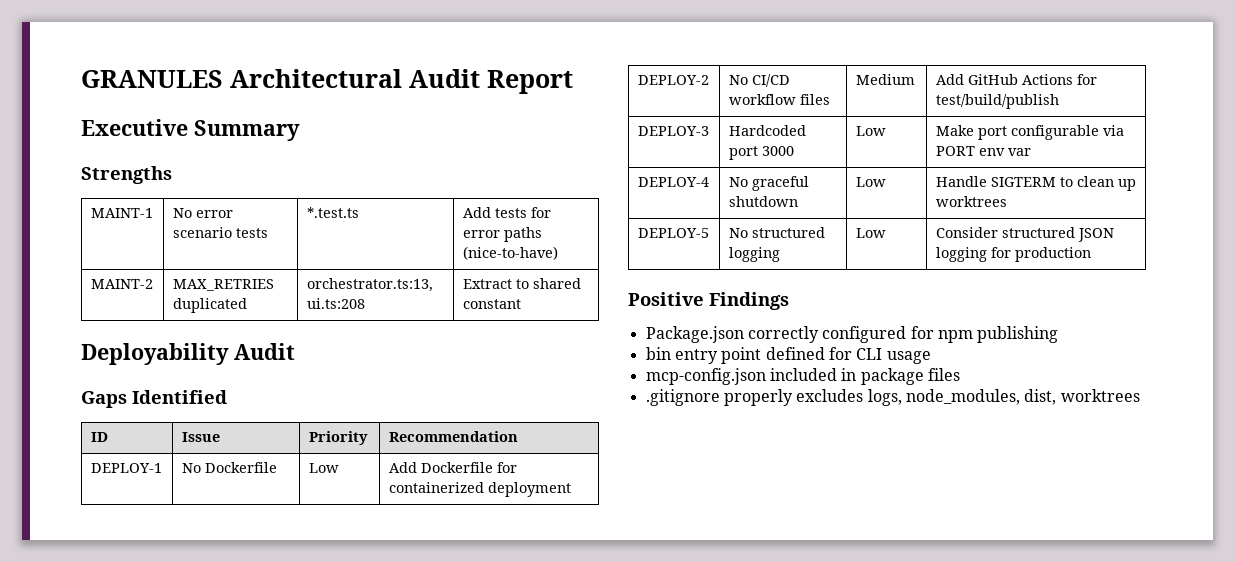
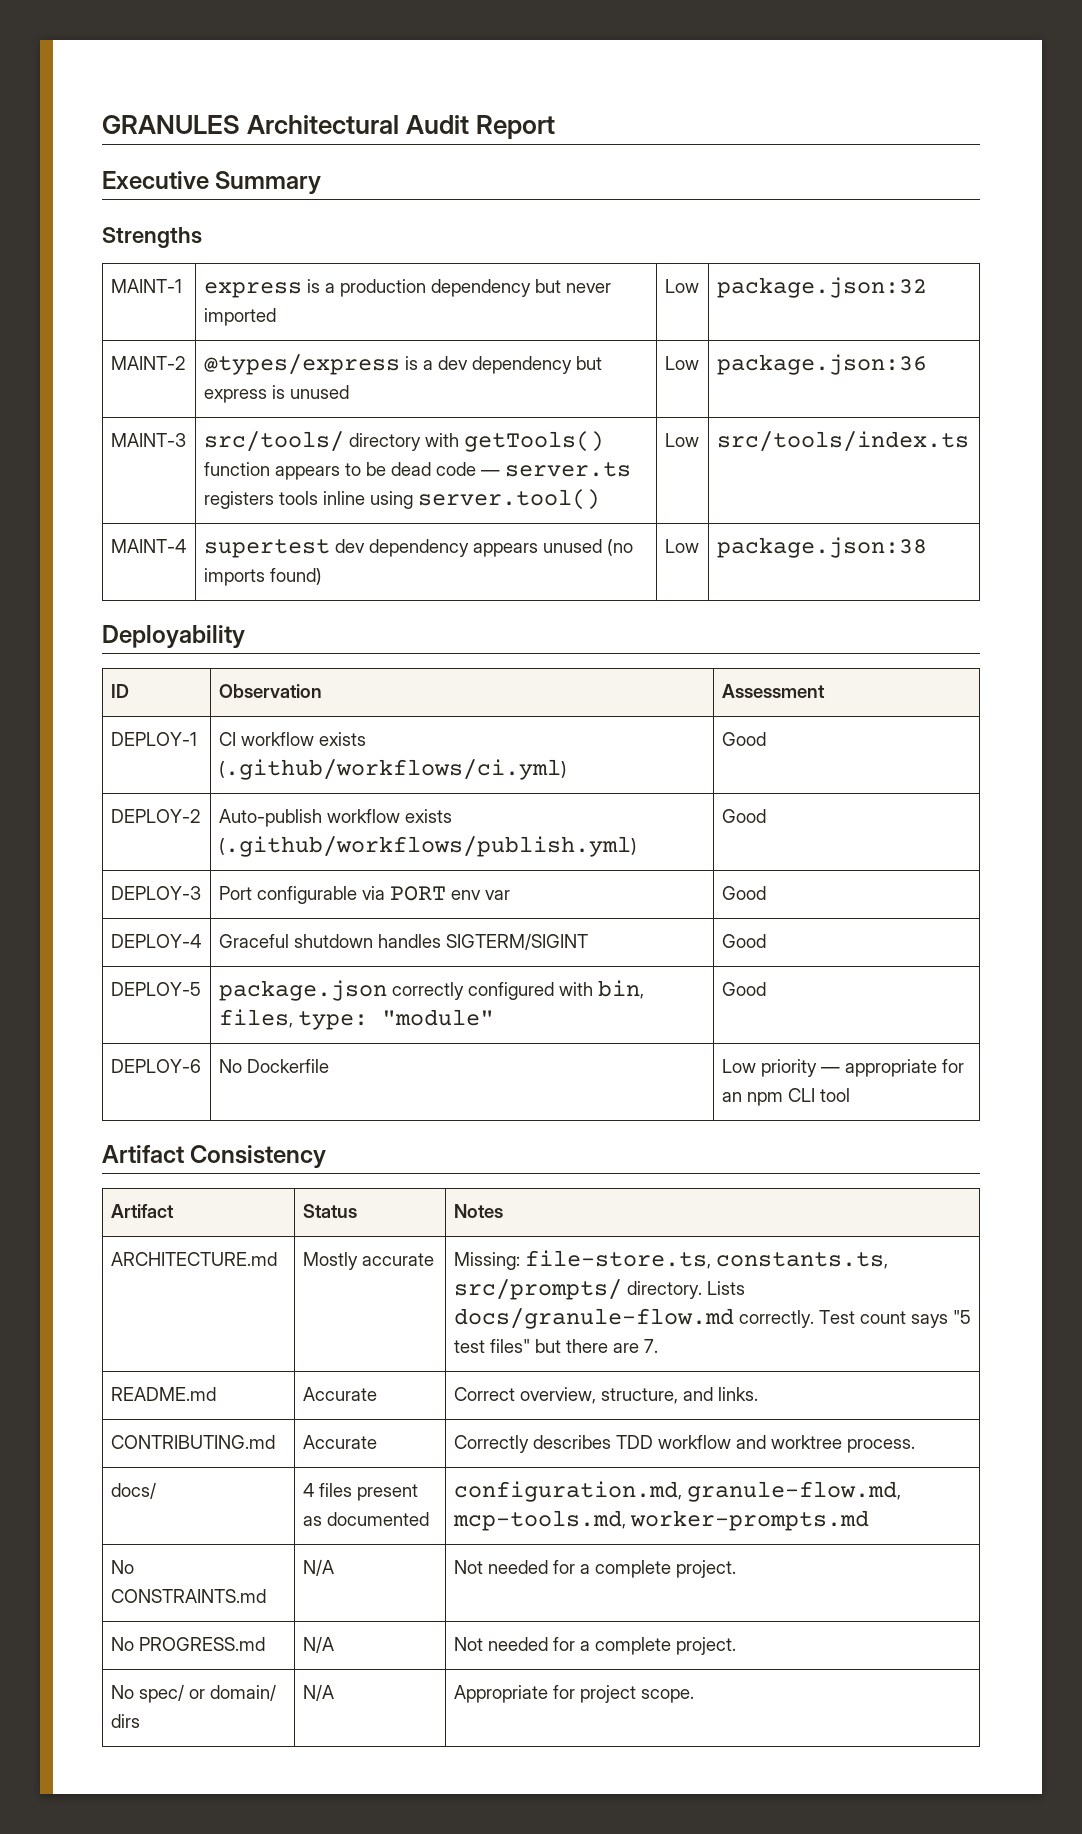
[172,208,233,218] [172,227,268,238] [306,207,359,218] [462,207,551,218] [462,227,542,242] [462,246,558,260] [90,279,153,289] [172,279,274,291] [172,298,247,313] [306,278,433,292] [306,298,365,309] [462,278,581,289] [462,299,521,309] [81,343,295,365] [81,390,227,408] [90,432,108,442] [181,432,220,442] [308,431,368,445] [388,431,518,442] [90,463,162,473] [181,462,277,473] [308,463,339,473] [388,462,517,473] [388,482,571,497] [637,75,709,85] [728,74,790,87] [728,94,830,105] [855,74,915,85] [935,74,1097,85] [935,94,1059,109] [637,126,709,136] [728,125,806,136] [728,146,794,160] [855,126,886,136] [935,125,1124,140] [935,146,1031,156] [637,177,709,187] [728,176,809,191] [728,196,798,207] [855,177,886,187] [935,176,1136,191] [935,196,1007,207] [637,228,709,238] [728,227,825,238] [728,247,780,262] [855,228,886,238] [935,227,1114,242] [935,247,1091,262] [628,292,789,310] [645,326,1059,343] [645,347,931,364] [645,368,960,385] [645,389,1140,406] No error scenario tests | *.test.ts | Add tests for error paths (nice-to-have) // MAINT-2 | MAX_RETRIES duplicated | orchestrator.ts:13, ui.ts:208 | Extract to shared constant // Deployability Audit // Gaps Identified // ID | Issue | Priority | Recommendation // DEPLOY-1 | No Dockerfile | Low | Add Dockerfile for containerized deployment // DEPLOY-2 | No CI/CD workflow files | Medium | Add GitHub Actions for test/build/publish // DEPLOY-3 | Hardcoded port 3000 | Low | Make port configurable via PORT env var // DEPLOY-4 | No graceful shutdown | Low | Handle SIGTERM to clean up worktrees // DEPLOY-5 | No structured logging | Low | Consider structured JSON logging for production // Positive Findings // Package.json correctly configured for npm publishing // bin entry point defined for CLI usage // mcp-config.json included in package files // .gitignore properly excludes logs, node_modules, dist, worktrees -> [203,279,611,298] [203,308,276,326] [664,279,699,293] [716,277,927,298] [110,356,185,370] [203,354,602,375] [203,385,349,403] [664,356,699,370] [716,354,927,375] [110,433,186,447] [203,431,604,452] [203,462,631,480] [203,489,600,510] [664,433,699,447] [716,431,969,452] [110,539,186,553] [203,539,633,558] [203,568,322,586] [664,539,699,553] [716,537,927,558] [102,625,245,648] [110,684,129,698] [218,684,322,698] [721,684,825,698] [110,732,197,746] [218,732,366,746] [218,759,567,780] [721,732,766,746] [110,809,200,823] [218,809,452,827] [218,836,637,857] [721,809,766,823] [110,886,201,900] [218,886,510,904] [721,886,766,900] [110,934,201,948] [218,933,588,950] [721,934,766,948] [110,982,201,996] [218,980,644,1001] [218,1009,494,1030] [721,982,766,996] [110,1059,201,1073] [218,1059,329,1073] [721,1059,964,1077] [721,1088,850,1106] [102,1145,327,1168] [110,1204,174,1218] [302,1204,357,1218] [453,1204,503,1218] [110,1252,277,1266] [302,1252,434,1270] [453,1250,888,1270] [453,1279,745,1300] [453,1308,971,1329] [453,1339,658,1353] [110,1387,216,1401] [302,1387,377,1401] [453,1387,758,1404] [110,1435,275,1449] [302,1435,377,1449] [453,1435,915,1453] [110,1482,156,1499] [302,1483,418,1501] [302,1512,429,1526] [453,1481,901,1502] [452,1510,869,1531] [110,1560,134,1574] [110,1589,266,1603] [302,1559,334,1576] [453,1560,736,1578] [110,1637,265,1651] [302,1636,334,1653] [453,1637,736,1655] [110,1684,276,1703] [110,1714,140,1728] [302,1684,334,1701] [453,1685,694,1703] express is a production dependency but never imported | Low | package.json:32 // MAINT-2 | @types/express is a dev dependency but express is unused | Low | package.json:36 // MAINT-3 | src/tools/ directory with getTools() function appears to be dead code — server.ts registers tools inline using server.tool() | Low | src/tools/index.ts // MAINT-4 | supertest dev dependency appears unused (no imports found) | Low | package.json:38 // Deployability // ID | Observation | Assessment // DEPLOY-1 | CI workflow exists (.github/workflows/ci.yml) | Good // DEPLOY-2 | Auto-publish workflow exists (.github/workflows/publish.yml) | Good // DEPLOY-3 | Port configurable via PORT env var | Good // DEPLOY-4 | Graceful shutdown handles SIGTERM/SIGINT | Good // DEPLOY-5 | package.json correctly configured with bin, files, type: "module" | Good // DEPLOY-6 | No Dockerfile | Low priority — appropriate for an npm CLI tool // Artifact Consistency // Artifact | Status | Notes // ARCHITECTURE.md | Mostly accurate | Missing: file-store.ts, constants.ts, src/prompts/ directory. Lists docs/granule-flow.md correctly. Test count says "5 test files" but there are 7. // README.md | Accurate | Correct overview, structure, and links. // CONTRIBUTING.md | Accurate | Correctly describes TDD workflow and worktree process. // docs/ | 4 files present as documented | configuration.md, granule-flow.md, mcp-tools.md, worker-prompts.md // No CONSTRAINTS.md | N/A | Not needed for a complete project. // No PROGRESS.md | N/A | Not needed for a complete project. // No spec/ or domain/ dirs | N/A | Appropriate for project scope.

